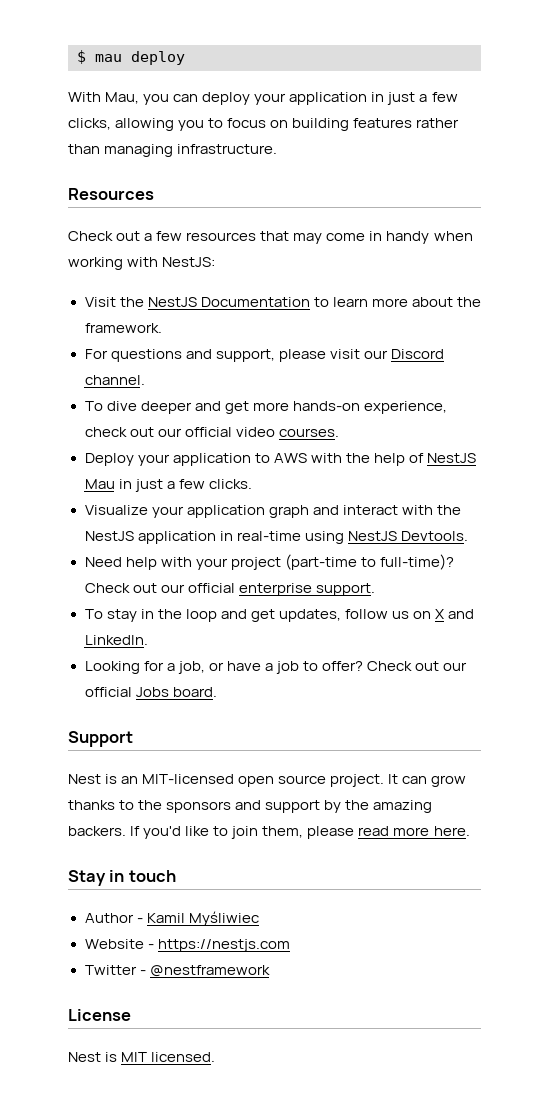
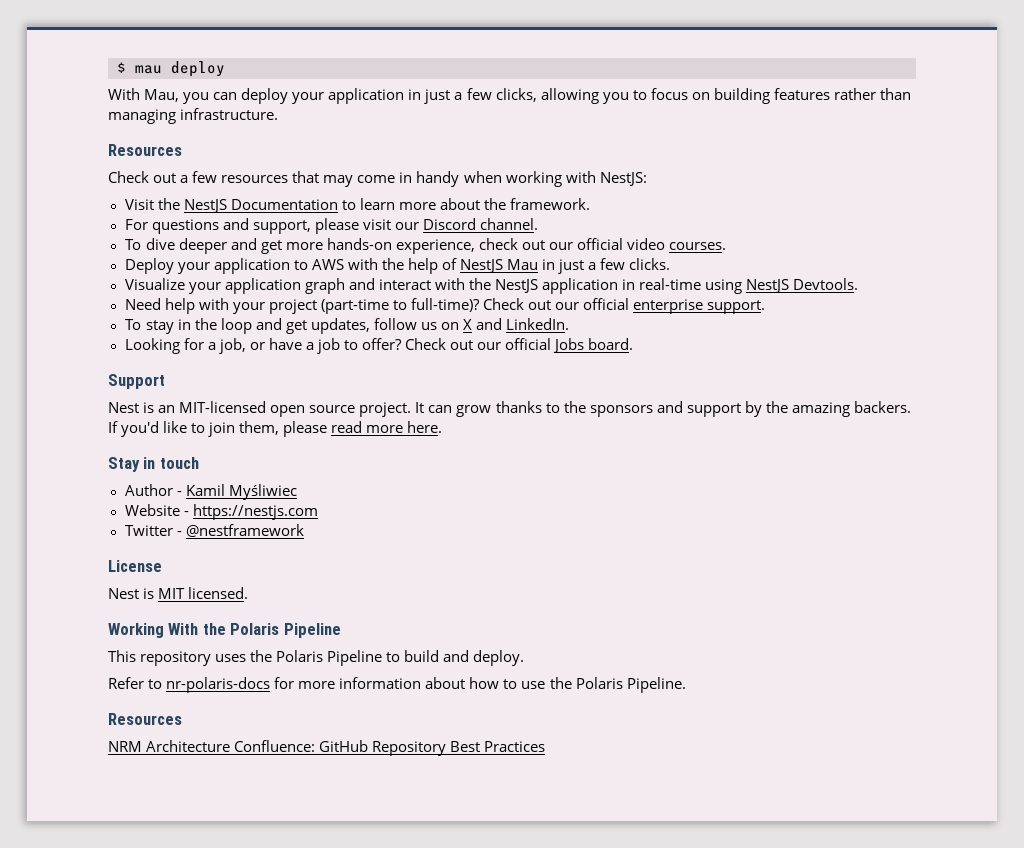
(216, 1057) none -> [108,623,341,638] [108,650,525,666] [108,677,686,693] [108,713,182,725] [108,740,546,756] // Working With the Polaris Pipeline // This repository uses the Polaris Pipeline to build and deploy. // Refer to nr-polaris-docs for more information about how to use the Polaris Pipeline. // Resources // NRM Architecture Confluence: GitHub Repository Best Practices

